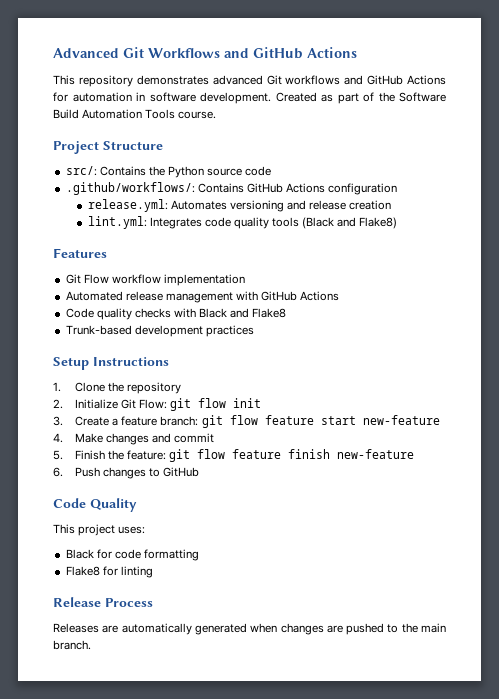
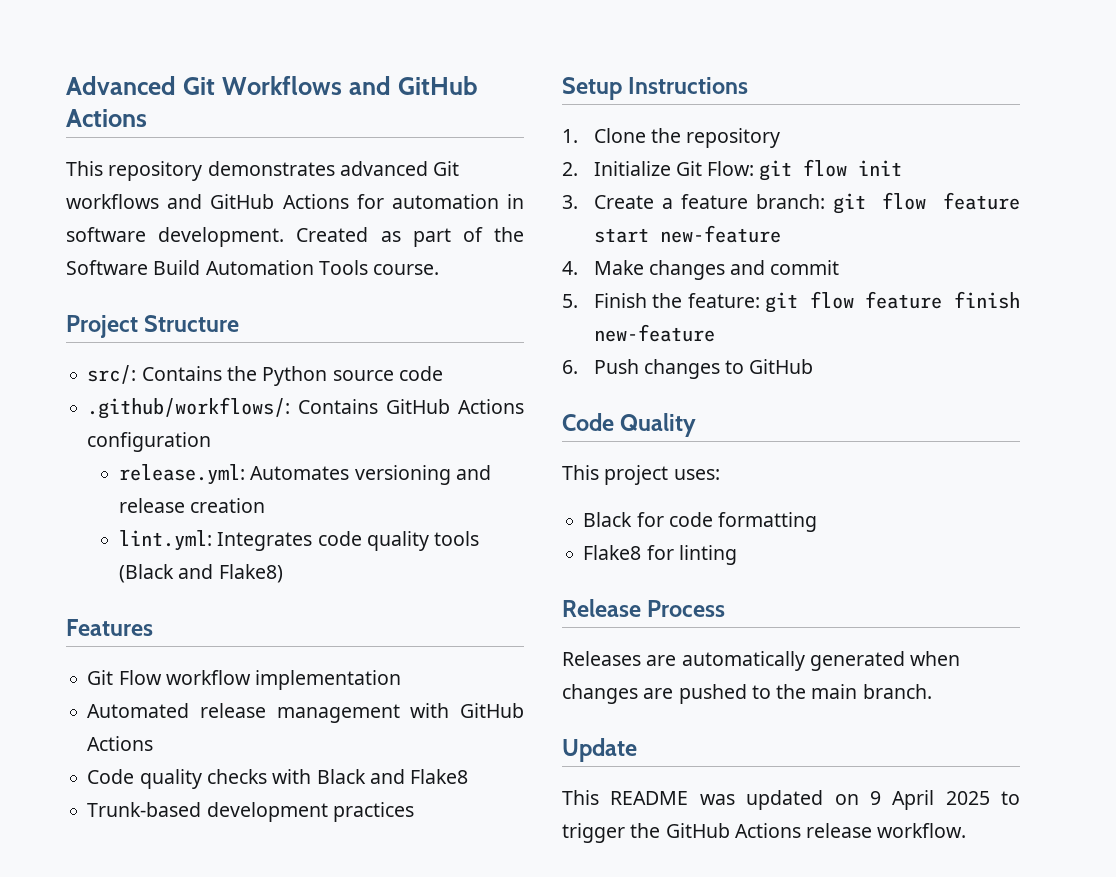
(91, 645) none -> [562,738,637,762] [562,790,1020,810] [562,823,967,843] // Update // This README was updated on 9 April 2025 to trigger the GitHub Actions release workflow.

